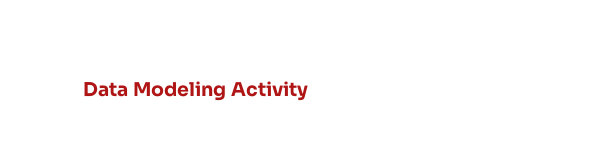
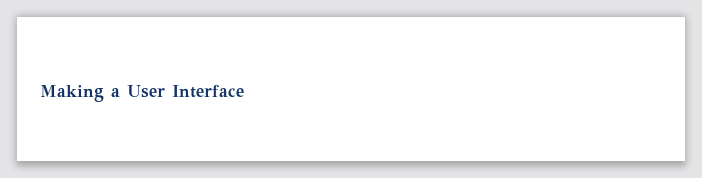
[83,81,309,101] Data Modeling Activity -> [40,85,244,102] Making a User Interface

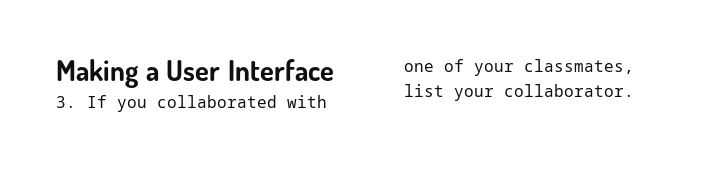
(244, 91) none -> [56,95,327,112] [403,59,634,76] [403,84,634,101] // 3. If you collaborated with one of your classmates, list your collaborator.

